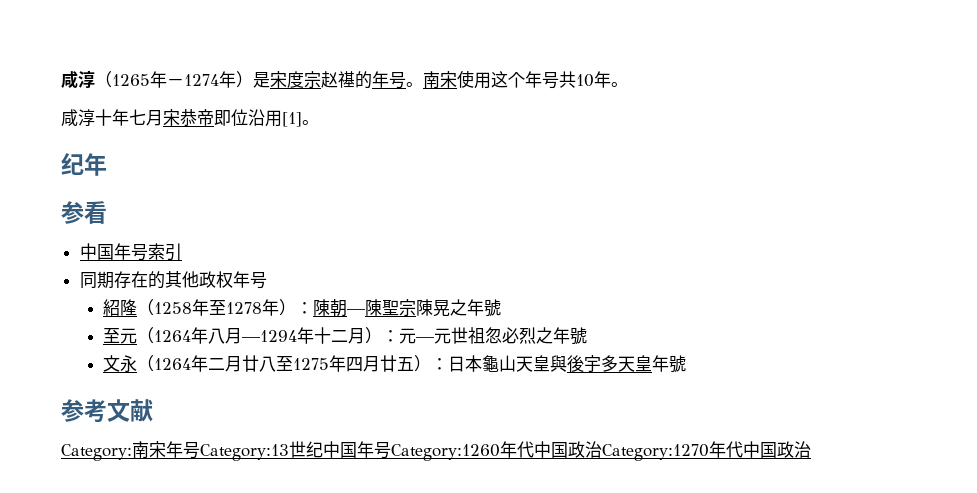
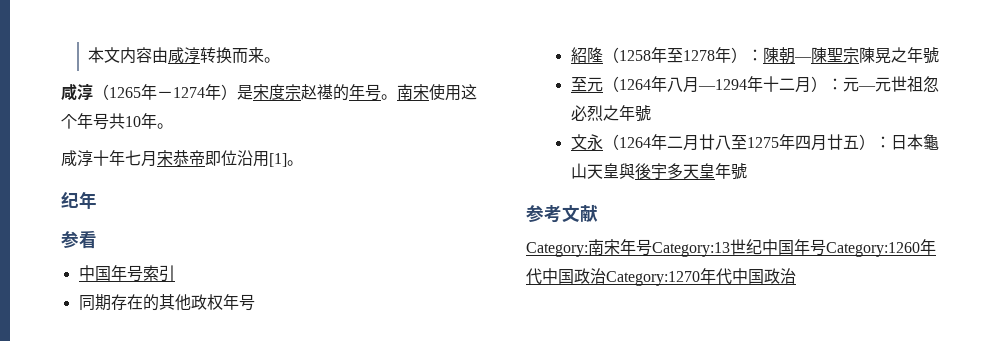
(61, 79) none -> [88,47,281,64] 本文内容由咸淳转换而来。 //

